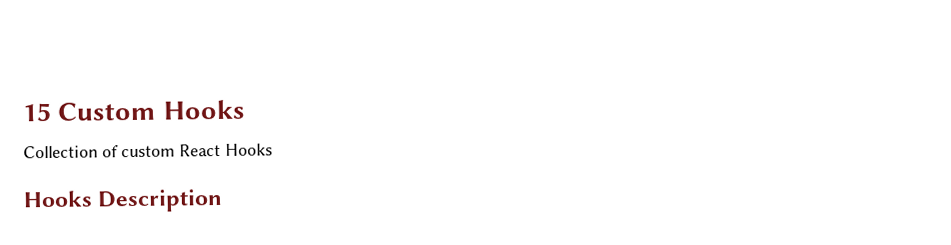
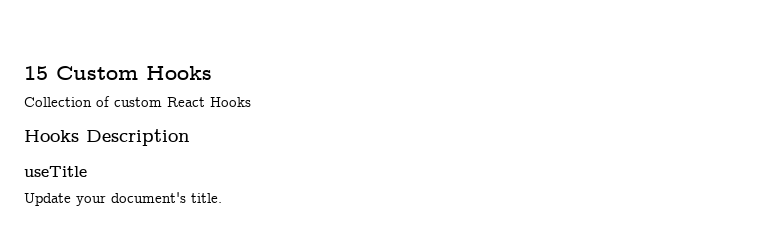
(224, 200) none -> [24,166,87,177] [24,192,222,206] // useTitle // Update your document's title.

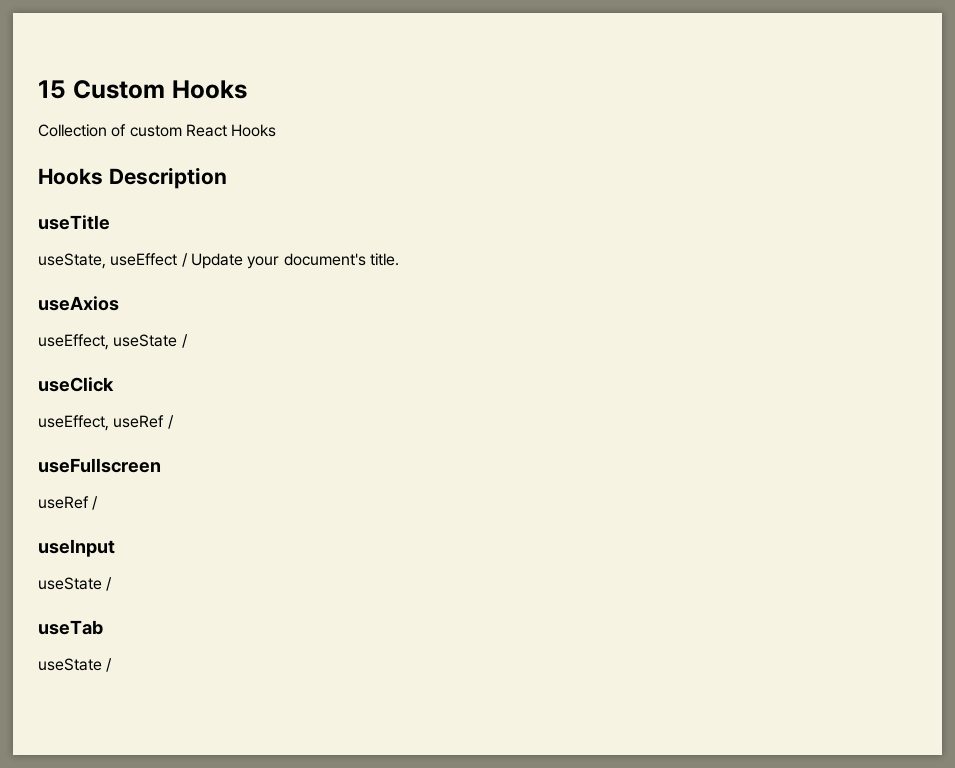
(87, 171) none -> [38,253,188,269] useState, useEffect /
(222, 198) none -> [38,296,119,311] [38,334,188,350] [38,377,114,392] [38,415,174,431] [38,458,161,473] [38,496,99,510] [38,539,115,557] [38,577,113,591] [38,620,103,635] [38,658,113,672] // useAxios // useEffect, useState / // useClick // useEffect, useRef / // useFullscreen // useRef / // useInput // useState / // useTab // useState /

